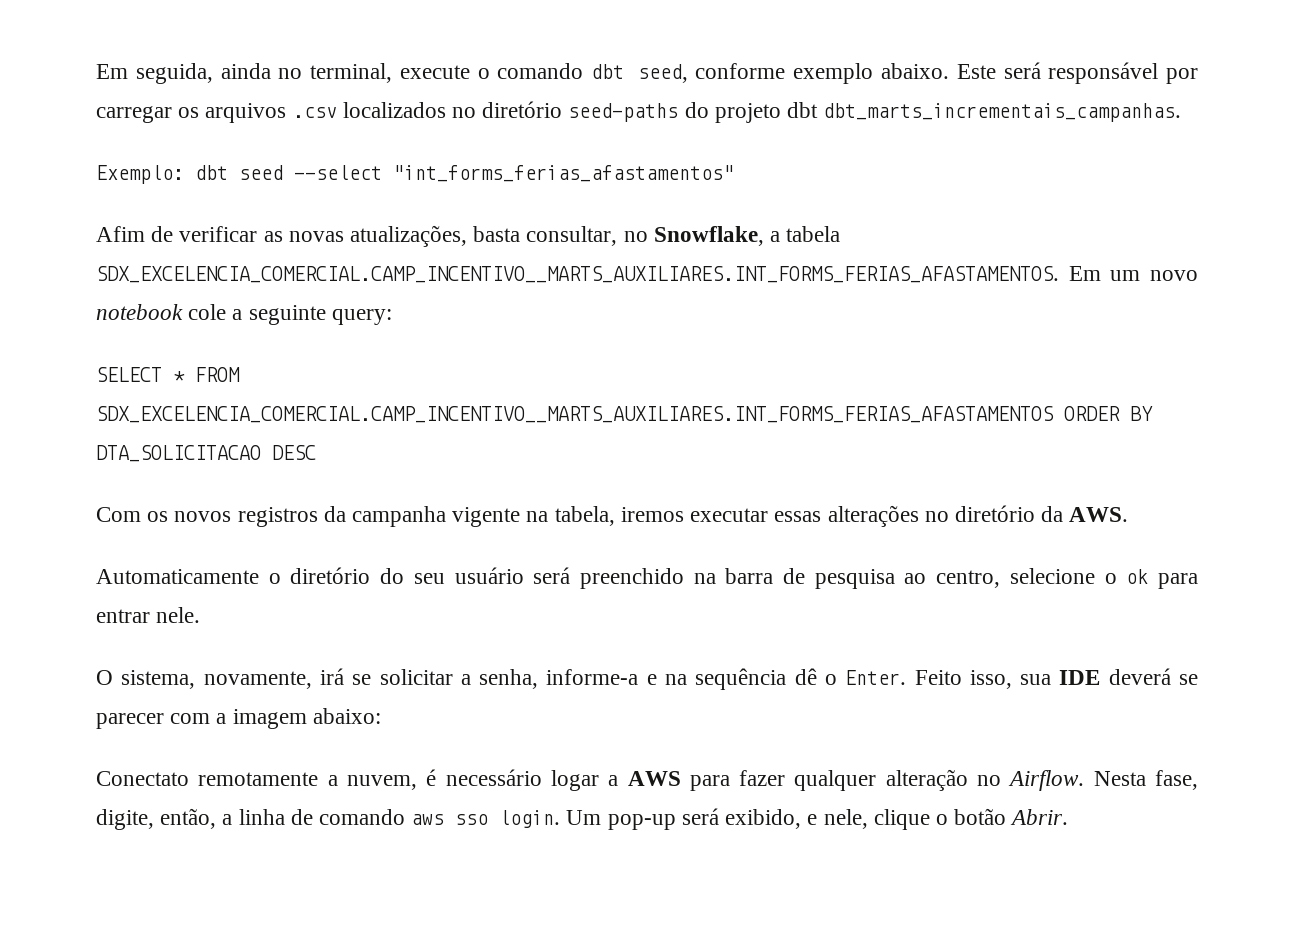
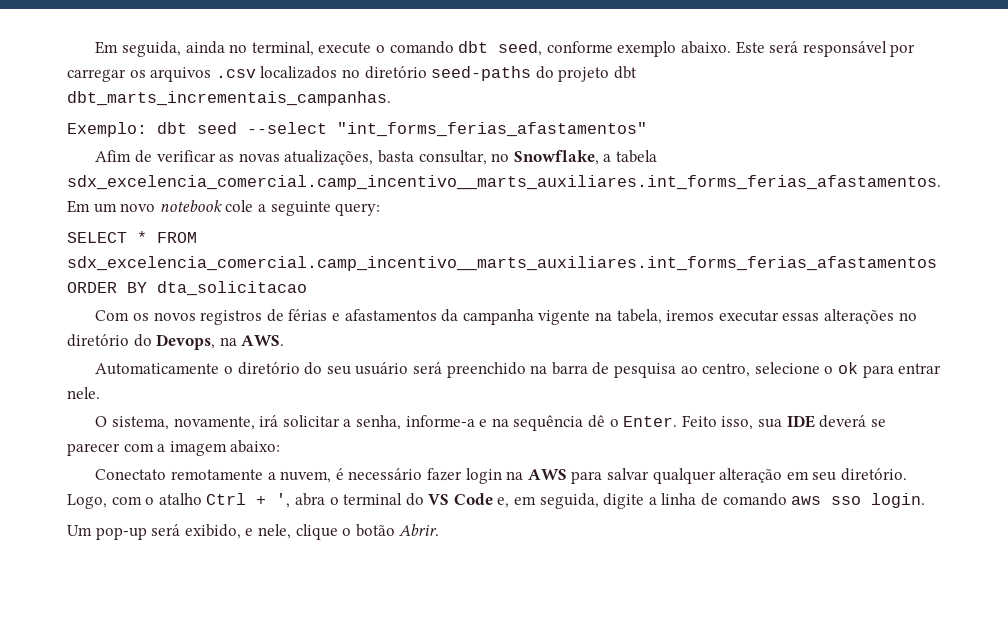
[96,266,1059,283] SDX_EXCELENCIA_COMERCIAL.CAMP_INCENTIVO__MARTS_AUXILIARES.INT_FORMS_FERIAS_AFASTAMENTOS. -> [67,175,941,190] sdx_excelencia_comercial.camp_incentivo__marts_auxiliares.int_forms_ferias_afastamentos.
[96,406,1054,423] SDX_EXCELENCIA_COMERCIAL.CAMP_INCENTIVO__MARTS_AUXILIARES.INT_FORMS_FERIAS_AFASTAMENTOS -> [67,256,937,271] sdx_excelencia_comercial.camp_incentivo__marts_auxiliares.int_forms_ferias_afastamentos
[96,445,316,462] DTA_SOLICITACAO DESC -> [157,281,307,296] dta_solicitacao
(318, 517) none -> [266,309,437,322] de férias e afastamentos
[1041,506,1064,522] da -> [133,334,237,350] do Devops, na
[352,674,372,685] se -> (279, 421) none
[550,770,619,791] logar a -> [427,468,524,484] fazer login na
[739,770,786,786] fazer -> [606,468,649,480] salvar
[977,770,1198,791] [96,808,217,830] no Airflow. Nesta fase, digite, então, -> [786,468,907,481] [67,493,645,509] em seu diretório. Logo, com o atalho Ctrl + ', abra o terminal do VS Code e, em seguida, digite
(561, 819) none -> (926, 500) //

